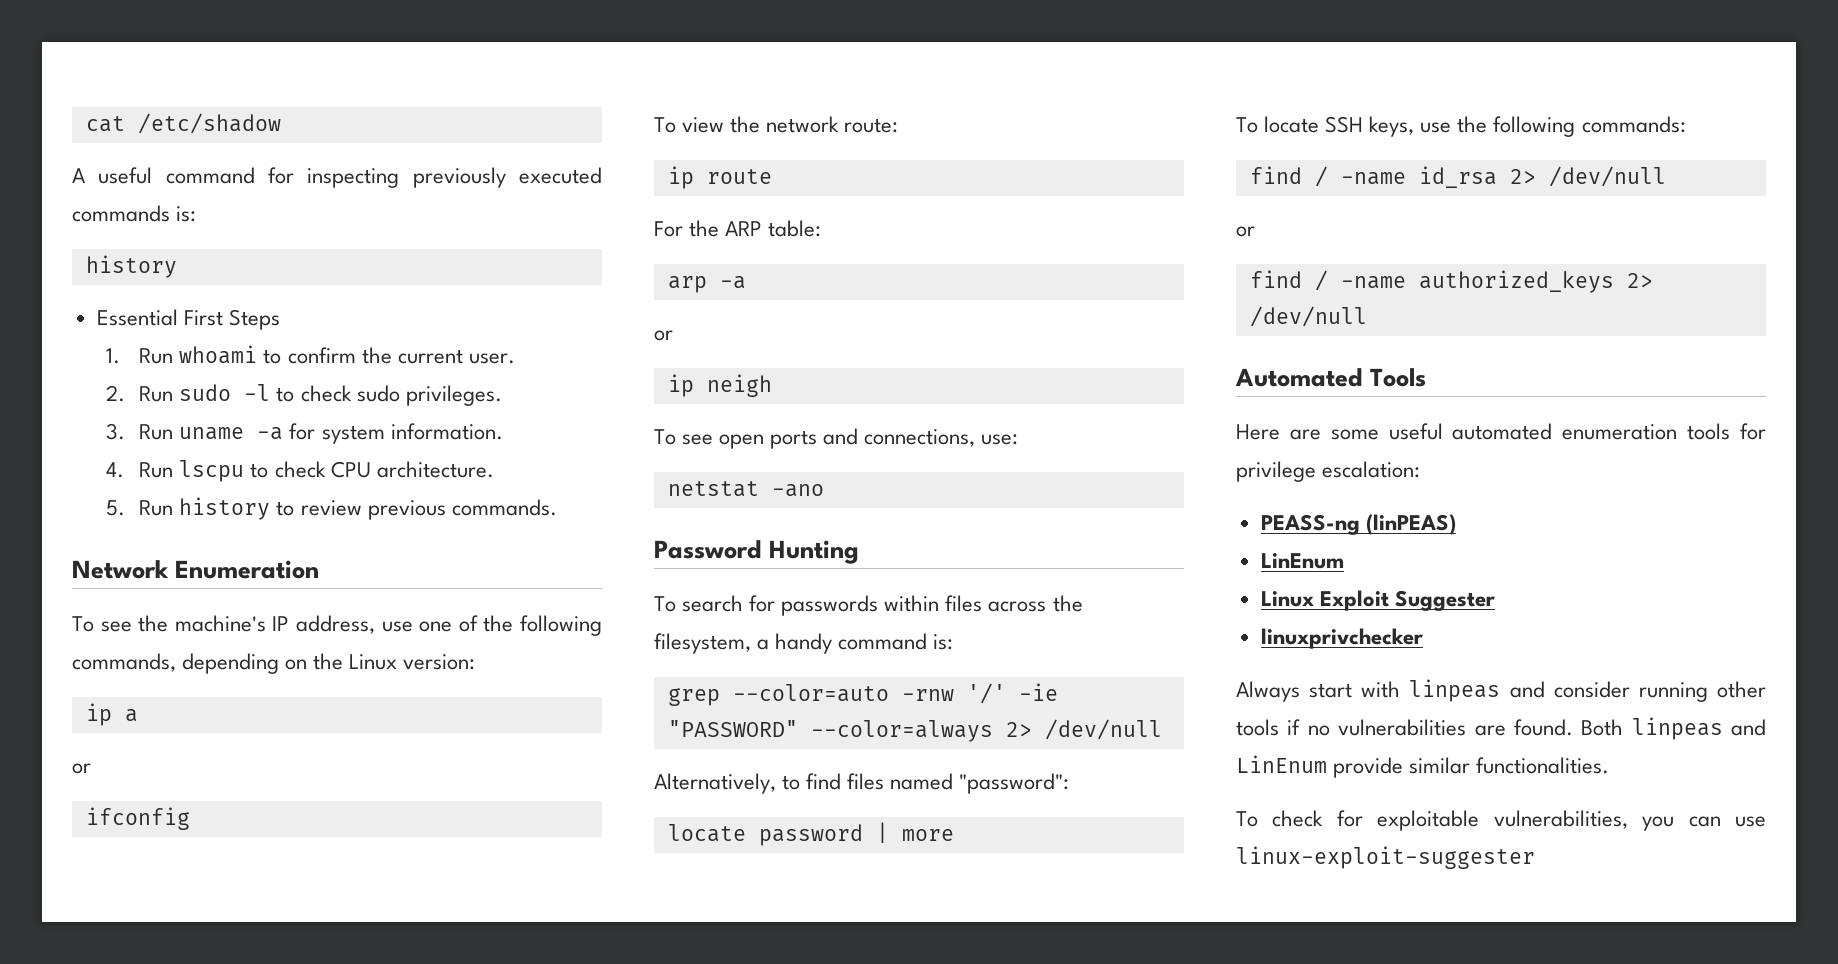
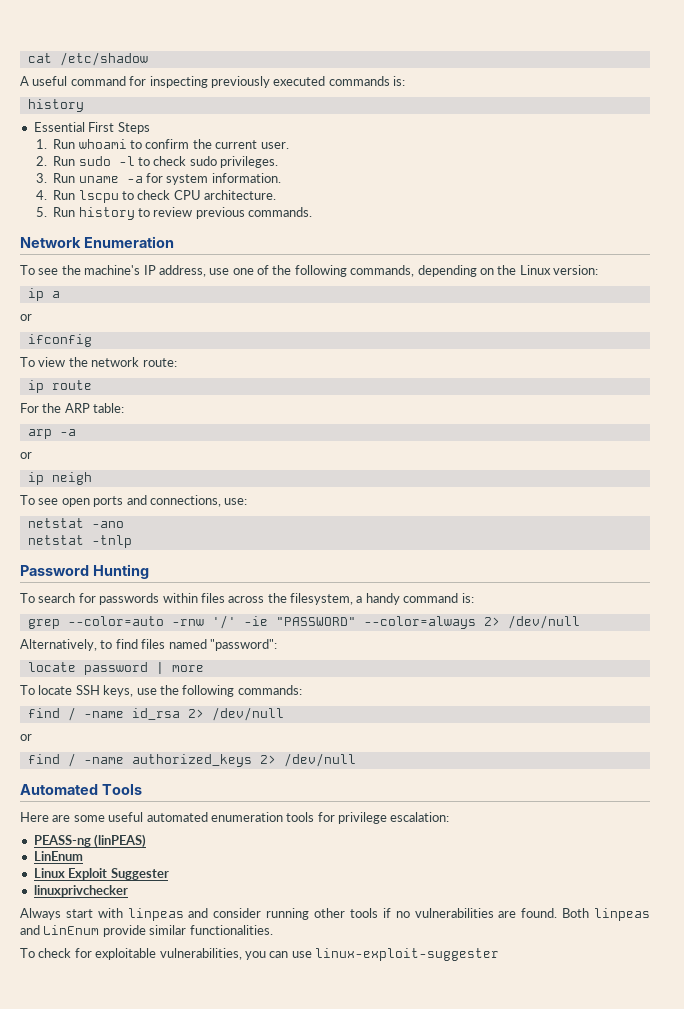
(824, 490) none -> [27,535,132,548] // netstat -tnlp

